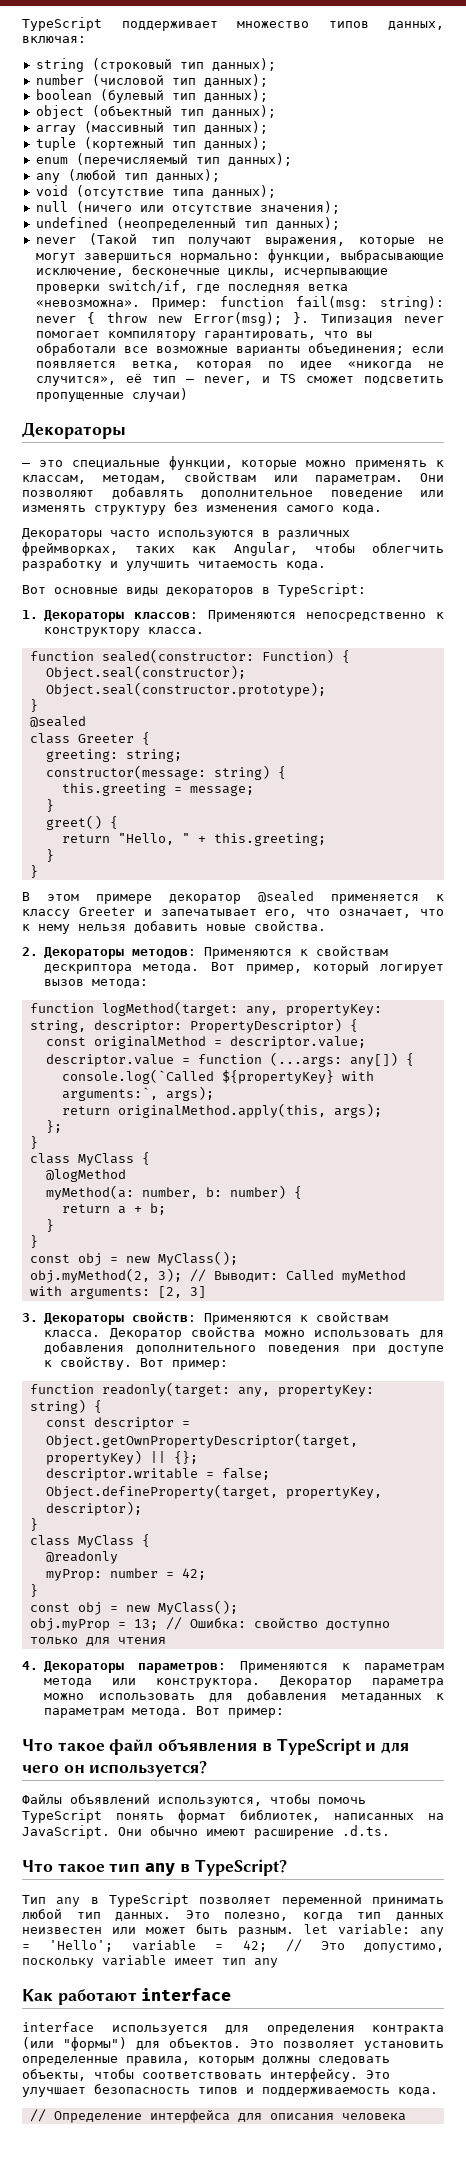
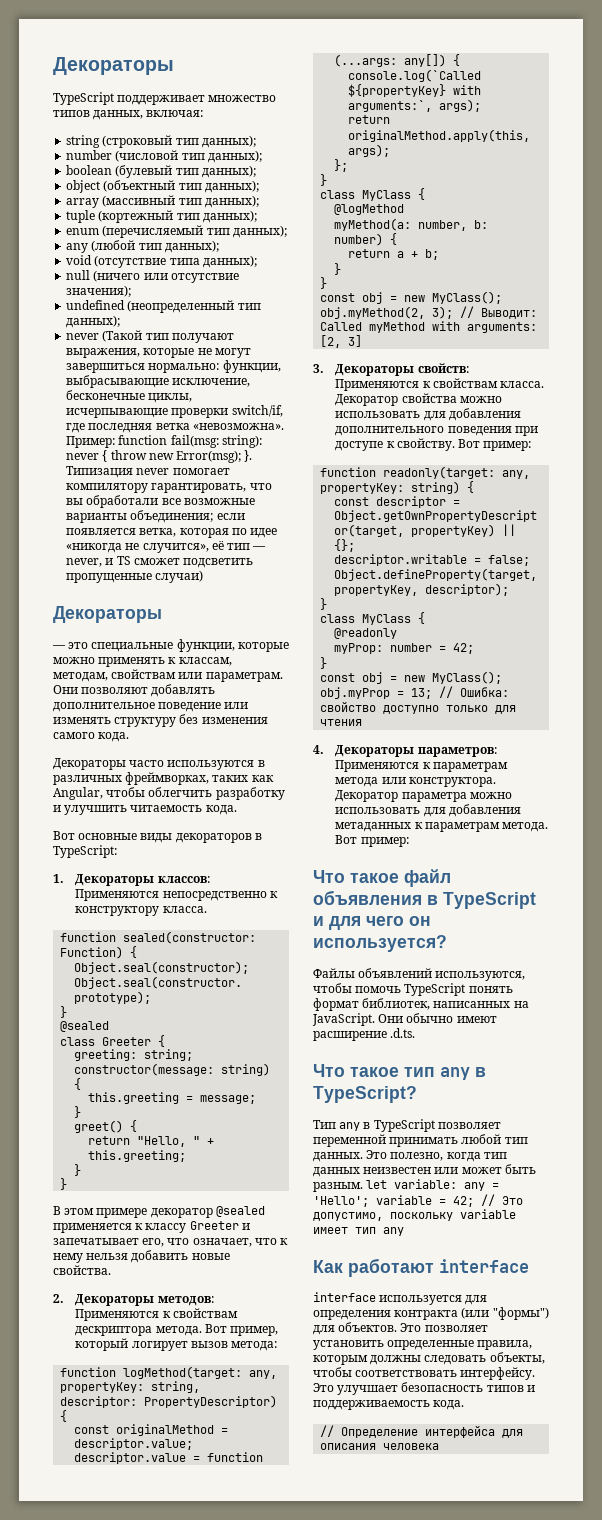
(22, 24) none -> [53,57,174,75] Декораторы //

